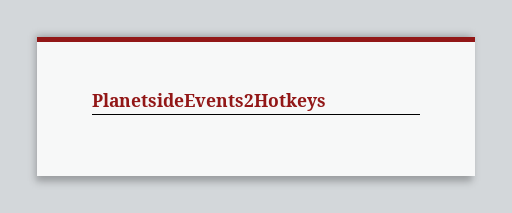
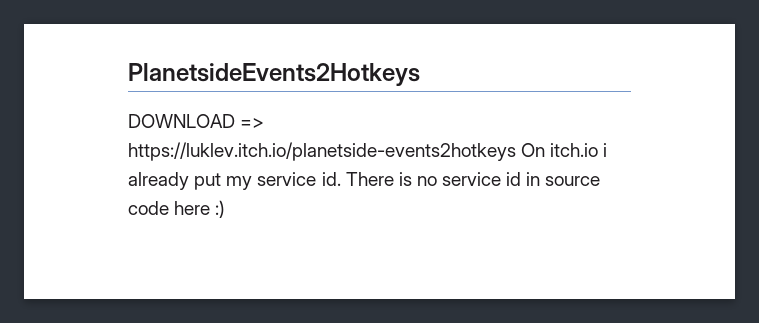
(326, 102) none -> [128,114,265,128] [128,142,608,161] [128,172,601,190] [128,200,226,218] // DOWNLOAD => https://luklev.itch.io/planetside-events2hotkeys On itch.io i already put my service id. There is no service id in source code here :)

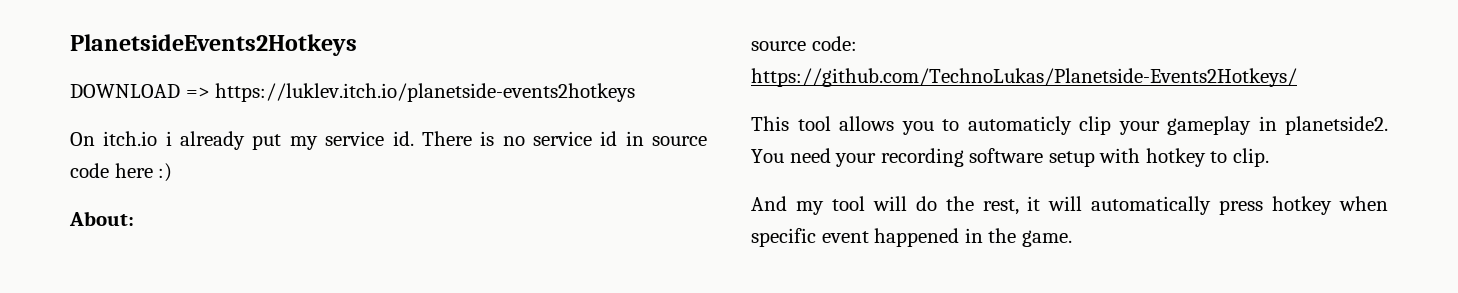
(516, 151) none -> (636, 92) //
(226, 209) none -> [69,211,134,226] [751,36,857,51] [751,68,1297,87] [751,116,1388,135] [751,148,1269,167] [751,196,1388,215] [751,228,1072,247] // About: // source code: https://github.com/TechnoLukas/Planetside-Events2Hotkeys/ // This tool allows you to automaticly clip your gameplay in planetside2. You need your recording software setup with hotkey to clip. // And my tool will do the rest, it will automatically press hotkey when specific event happened in the game.

